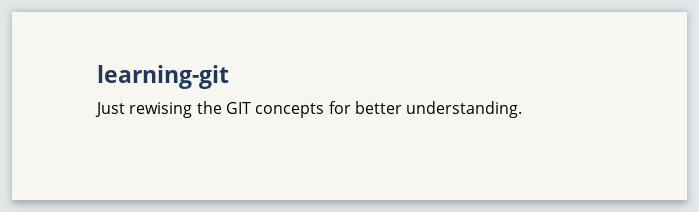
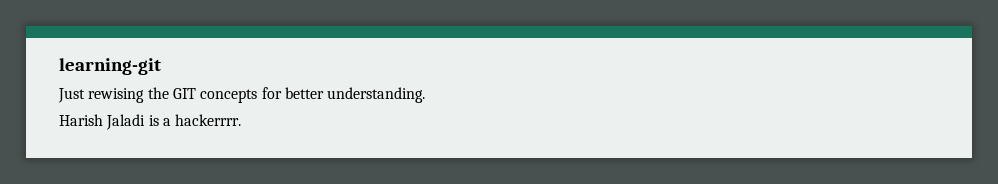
(523, 109) none -> [59,114,242,130] // Harish Jaladi is a hackerrrr.

